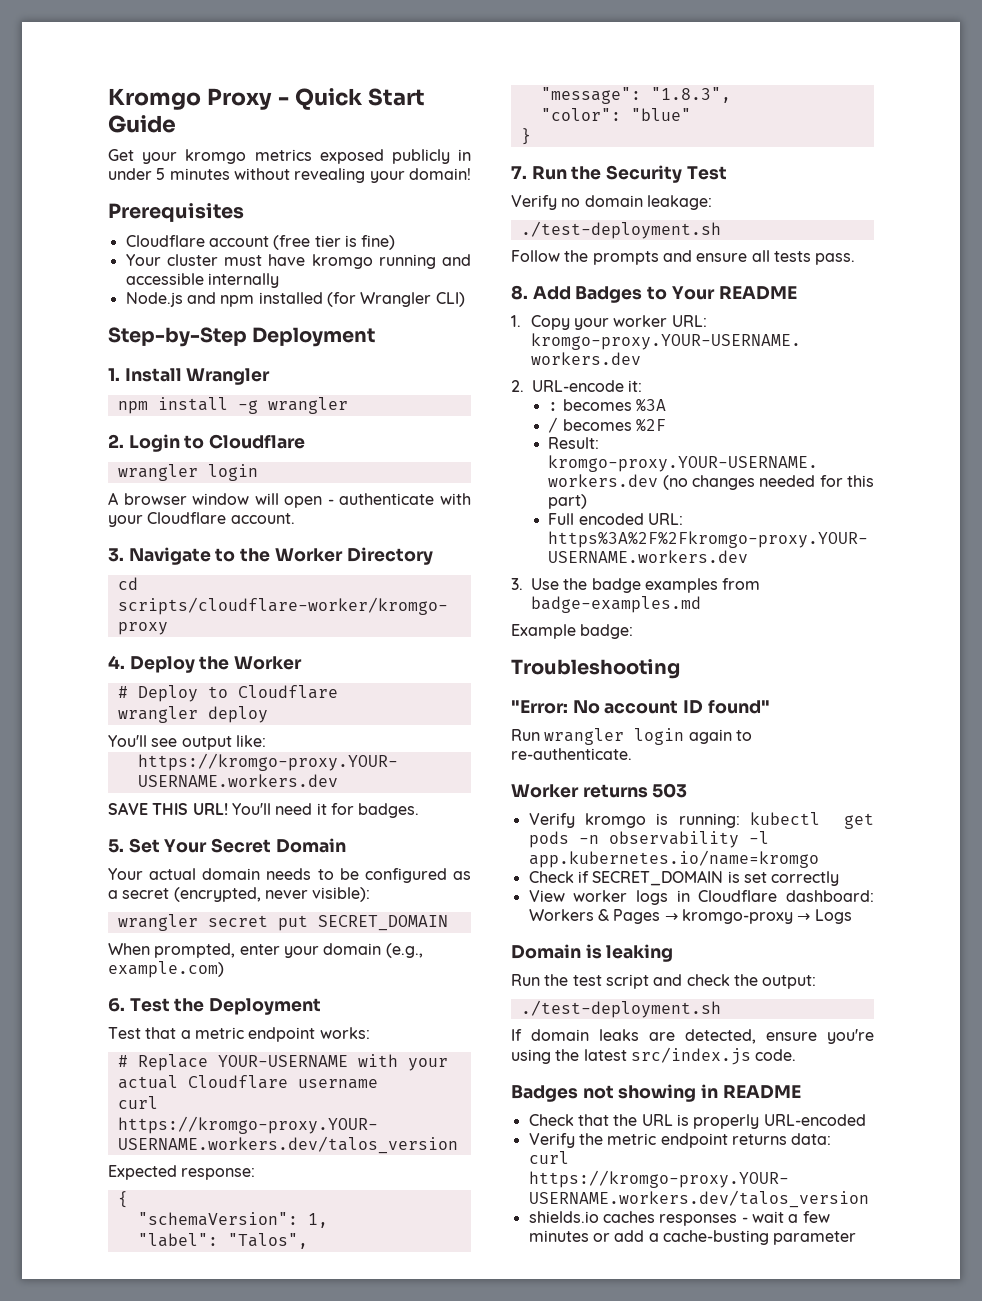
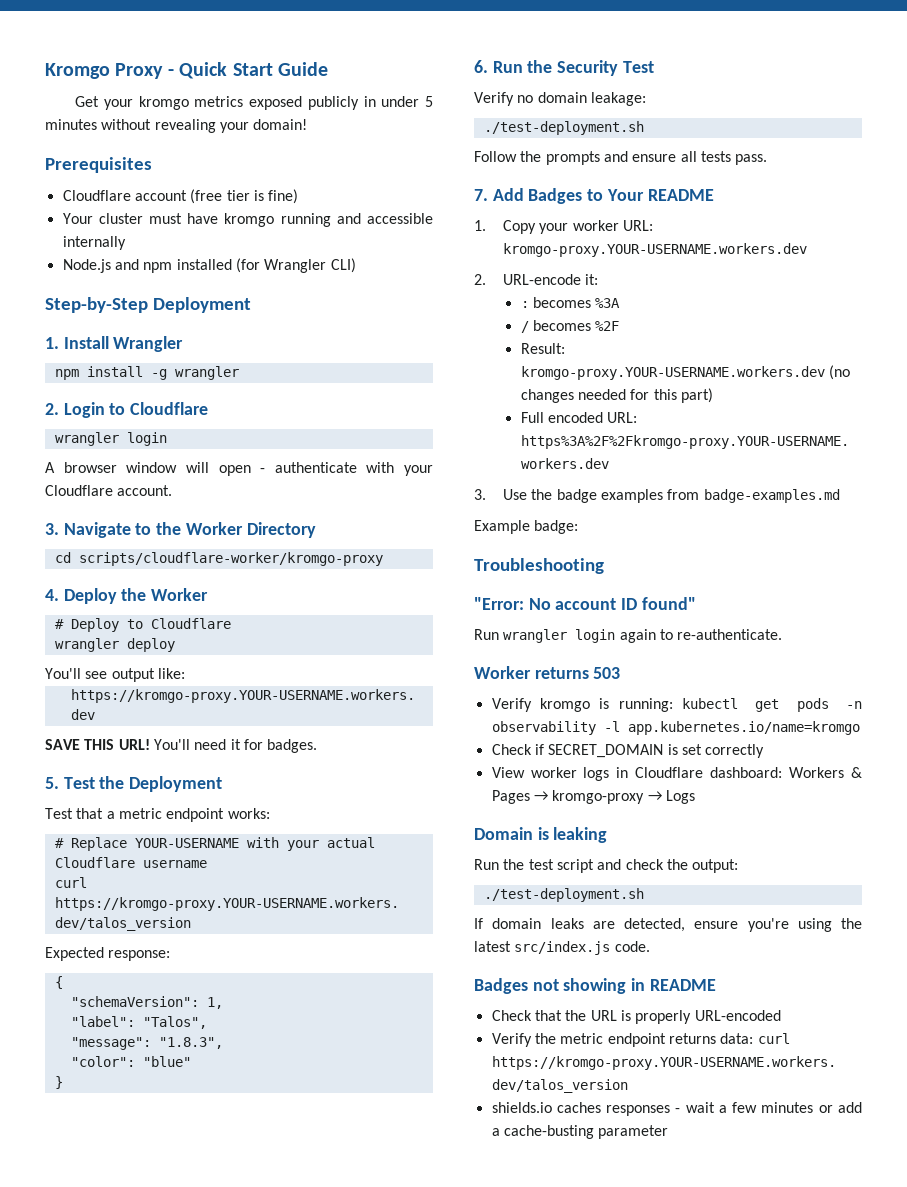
[128,838,346,853] [108,868,471,883] [108,887,371,902] [117,914,448,931] [108,943,423,958] [108,961,224,978] [108,998,125,1012] Set Your Secret Domain // Your actual domain needs to be configured as a secret (encrypted, never visible): // wrangler secret put SECRET_DOMAIN // When prompted, enter your domain (e.g., example.com) // 6. -> (59, 783) none
[511,166,527,179] 7. -> [474,60,488,73] 6.
[511,285,528,300] 8. -> [474,189,488,201] 7.

